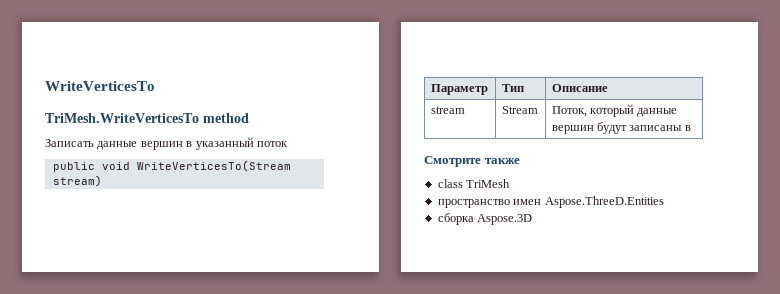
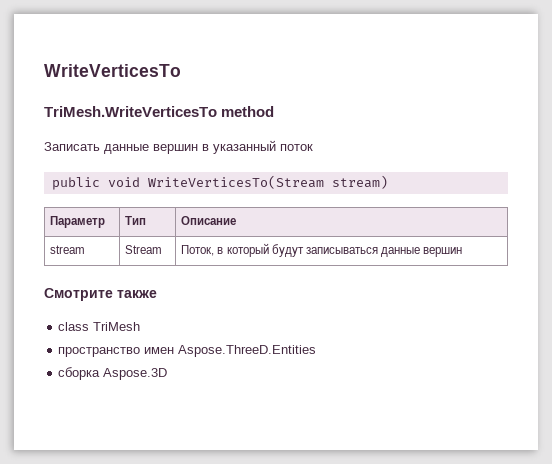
[590,104,678,117] [551,122,691,134] который данные вершин будут записаны в -> [217,243,462,257] в который будут записываться данные вершин

